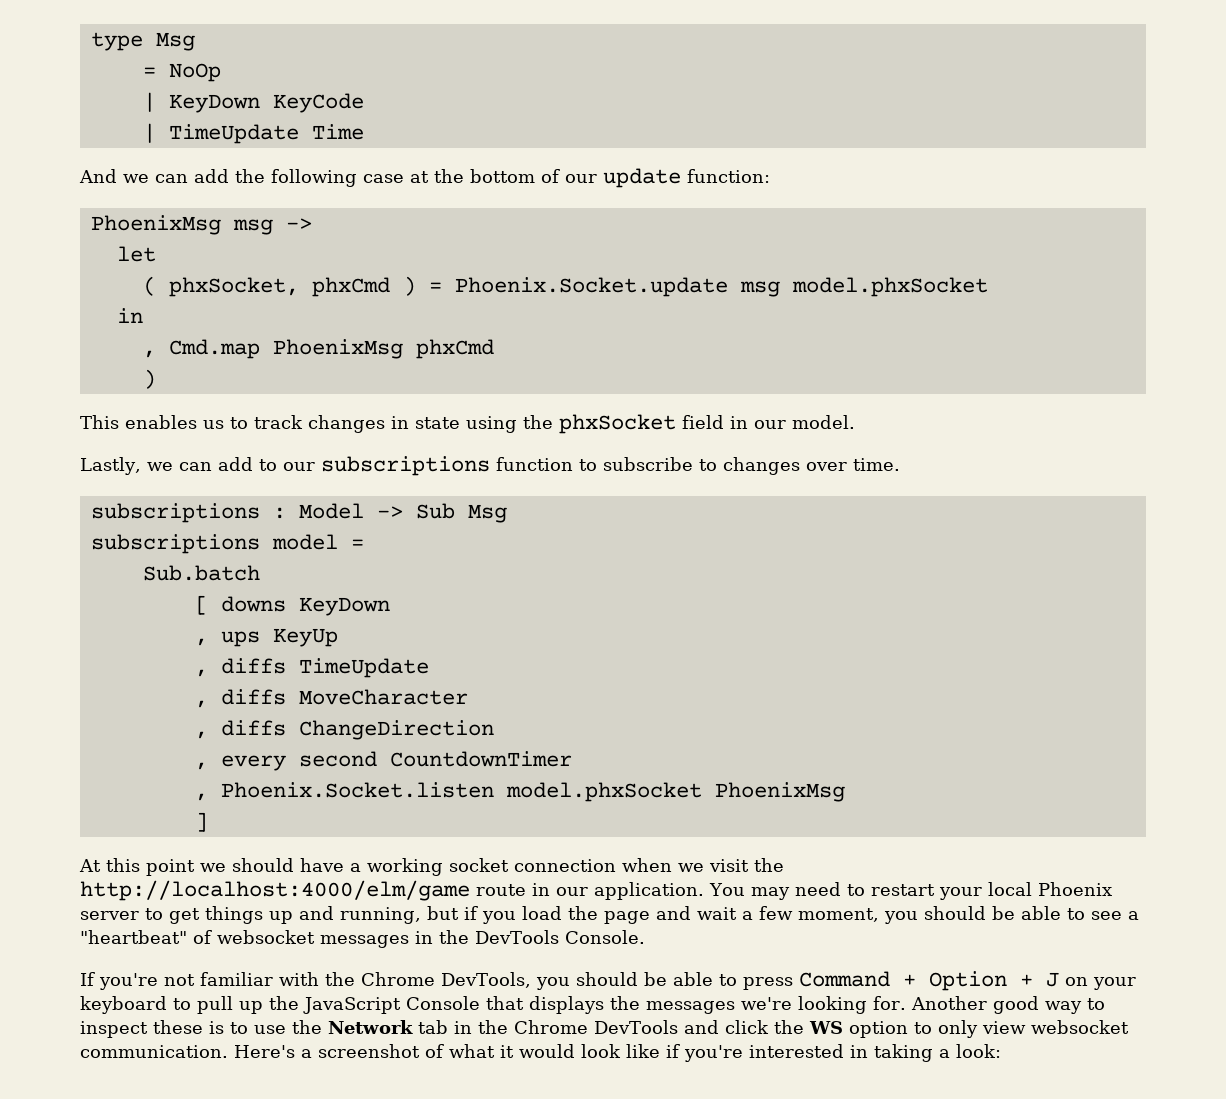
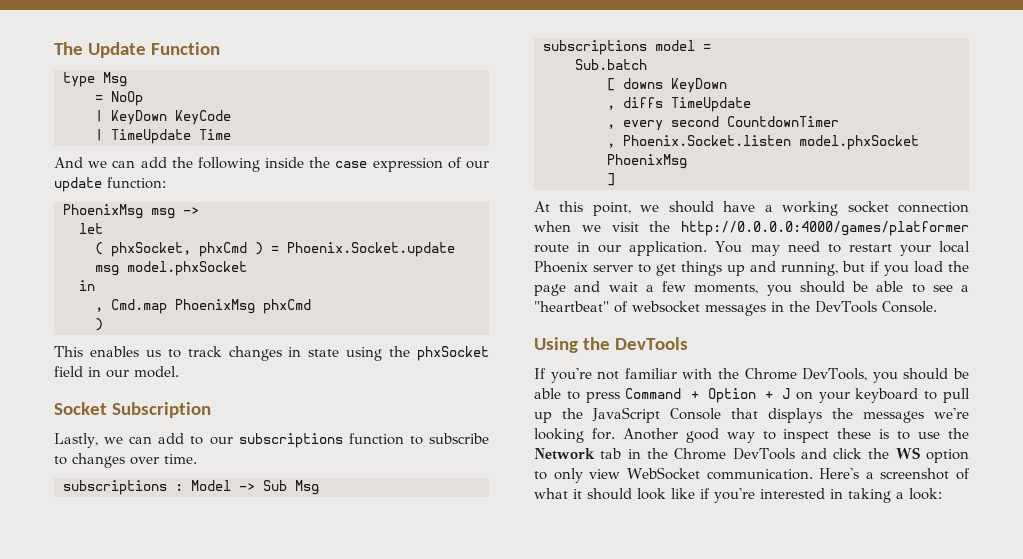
(90, 41) none -> [54,42,220,58] The Update Function //
[363,169,535,183] case at the bottom -> [265,157,443,172] inside the case expression
(855, 422) none -> [54,402,211,418] // Socket Subscription
[194,628,338,647] // , ups KeyUp -> (727, 85) none
[194,689,468,708] [194,720,494,740] // , diffs MoveCharacter // , diffs ChangeDirection -> (751, 104) none
[146,859,195,876] point -> [592,202,631,216] point,
[80,880,470,901] http://localhost:4000/elm/game -> [681,221,969,236] http://0.0.0.0:4000/games/platformer
[798,908,879,922] moment, -> [694,284,759,294] moments,
(645, 937) none -> [534,337,688,353] // Using the DevTools
[1030,1020,1129,1034] websocket -> [626,467,700,480] WebSocket
[519,1044,575,1058] would -> [587,488,632,500] should

